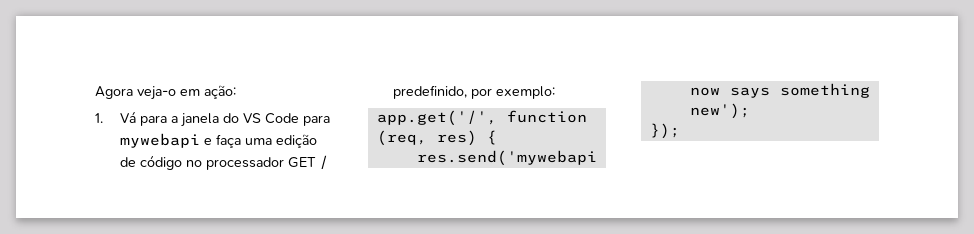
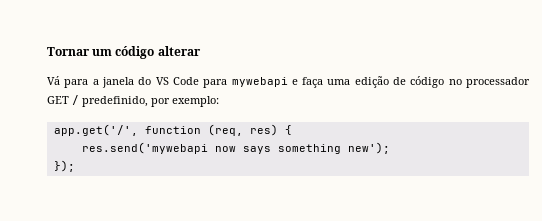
[95,85,236,100] [95,113,103,123] Agora veja-o em ação: // 1. -> [47,46,201,59] Tornar um código alterar //

